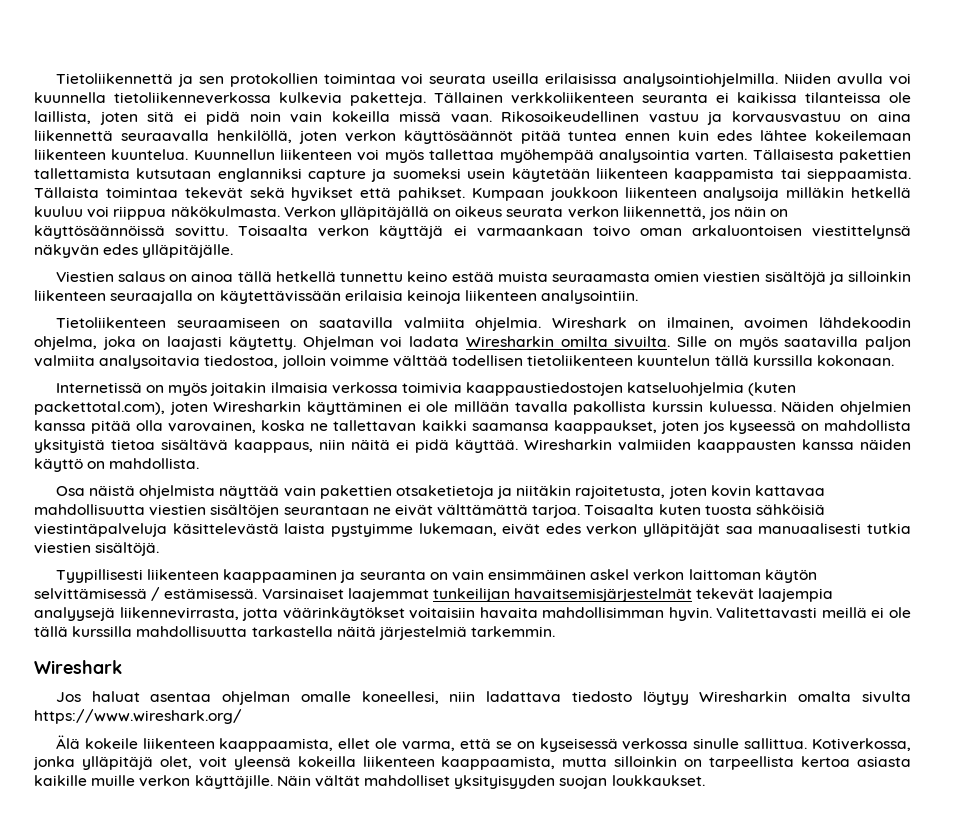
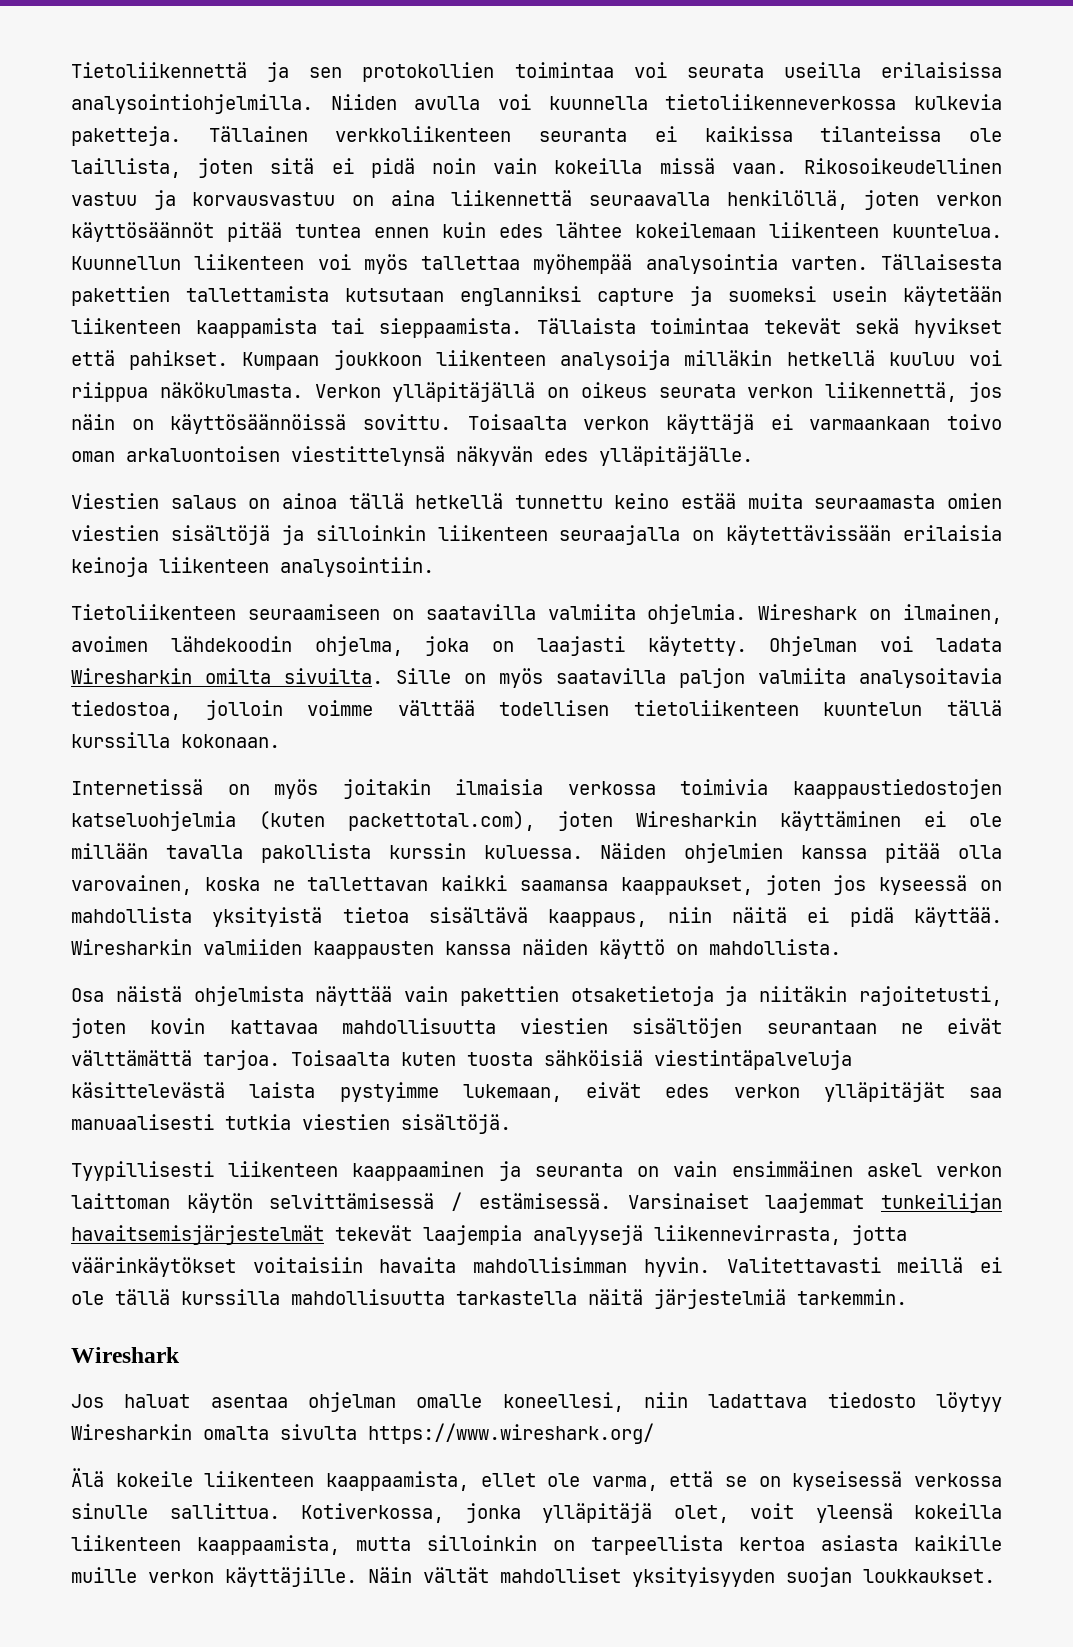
[497,271,548,282] muista -> [747,493,803,509] muita
[575,485,666,499] rajoitetusta, -> [859,986,1003,1006] rajoitetusti,

